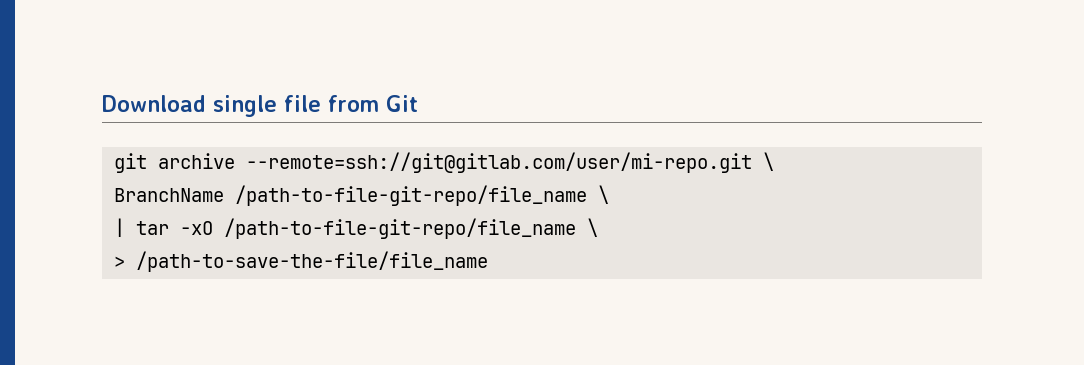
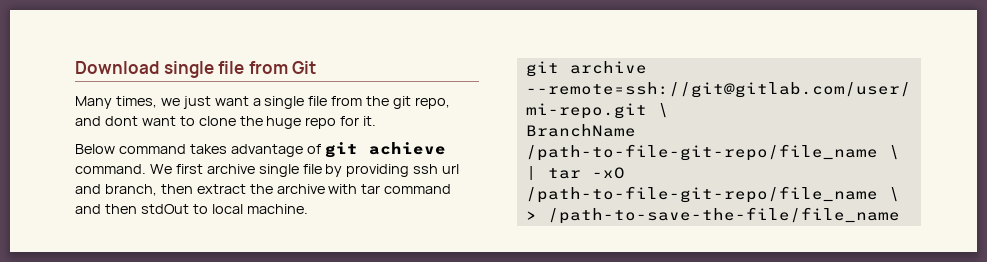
(418, 103) none -> [75,96,451,109] [75,116,377,129] [75,142,446,158] [75,164,460,177] [75,184,452,196] [75,204,308,214] // Many times, we just want a single file from the git repo, and dont want to clone the huge repo for it. // Below command takes advantage of git achieve command. We first archive single file by providing ssh url and branch, then extract the archive with tar command and then stdOut to local machine.

